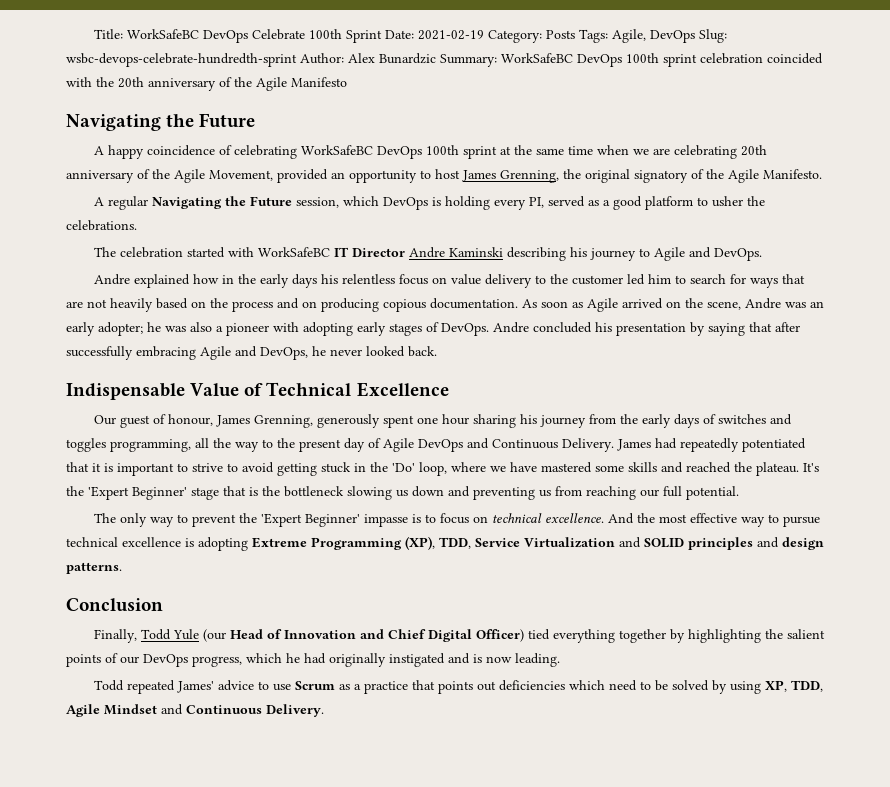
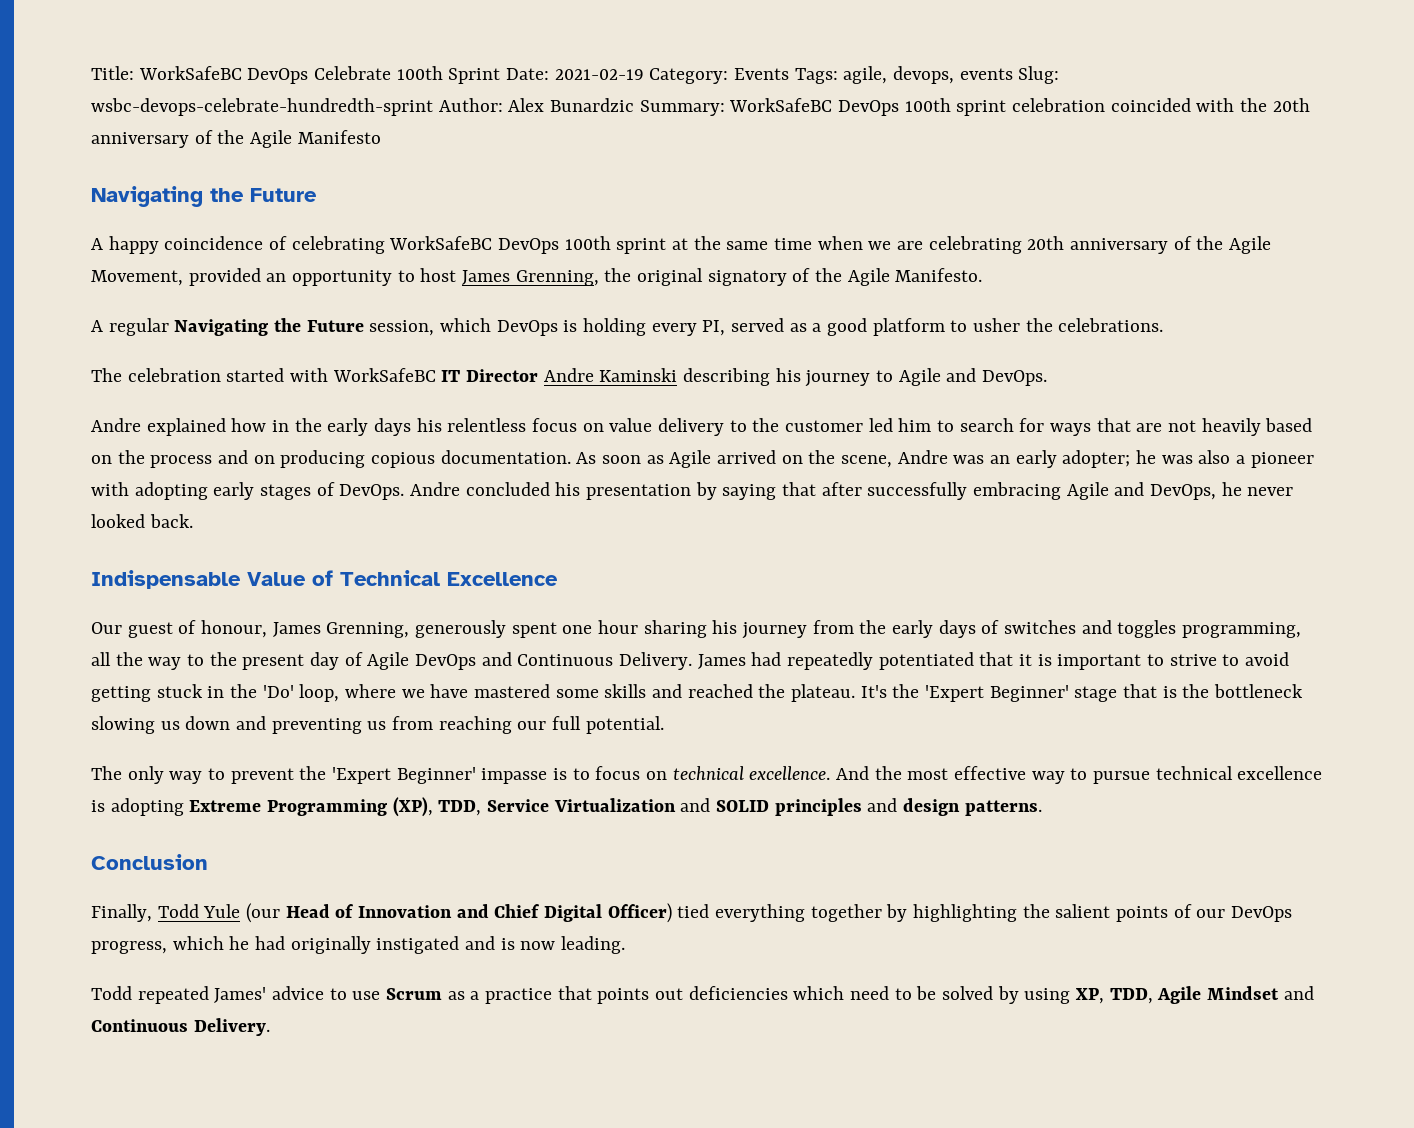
[545,29,695,43] Posts Tags: Agile, DevOps -> [734,66,1013,84] Events Tags: agile, devops, events

